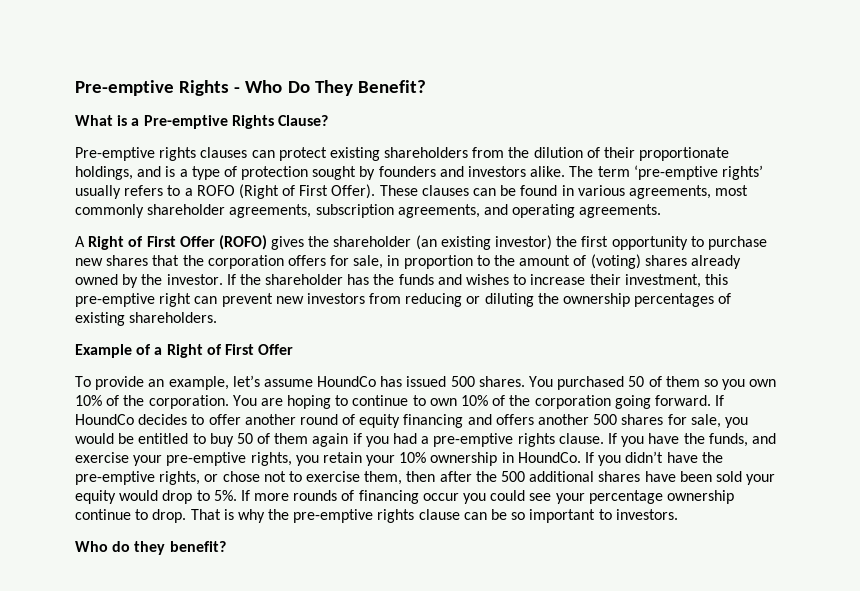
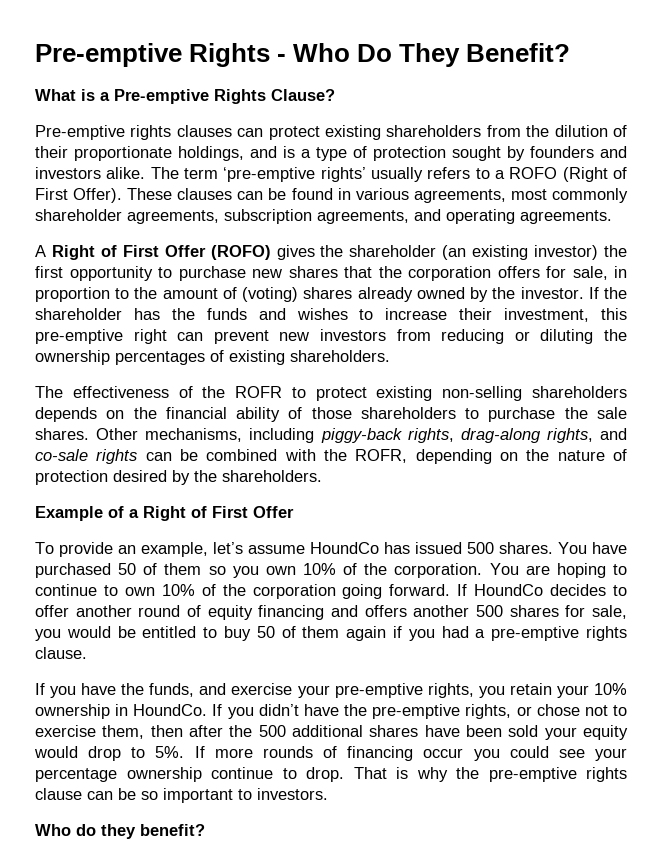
(218, 317) none -> [35,386,627,401] [35,407,627,422] [35,428,627,443] [35,449,627,464] [35,470,322,485] // The effectiveness of the ROFR to protect existing non-selling shareholders depends on the financial ability of those shareholders to purchase the sale shares. Other mechanisms, including piggy-back rights, drag-along rights, and co-sale rights can be combined with the ROFR, depending on the nature of protection desired by the shareholders.
(554, 381) none -> [592,542,627,554] have
(604, 438) none -> (87, 653) //

